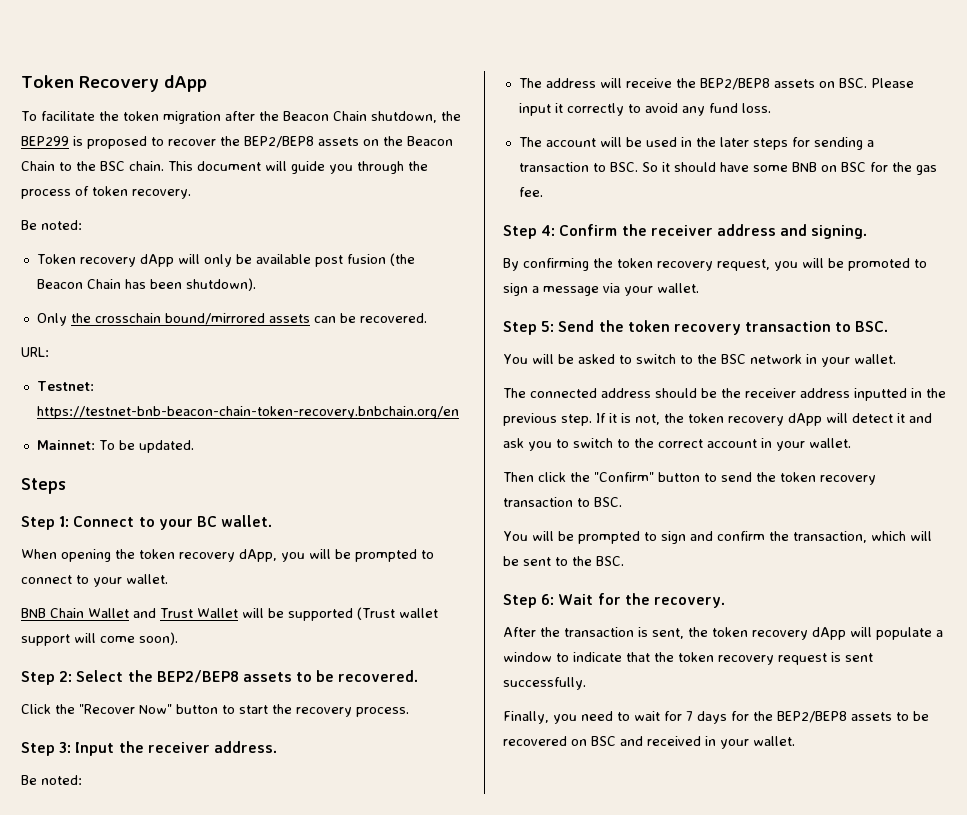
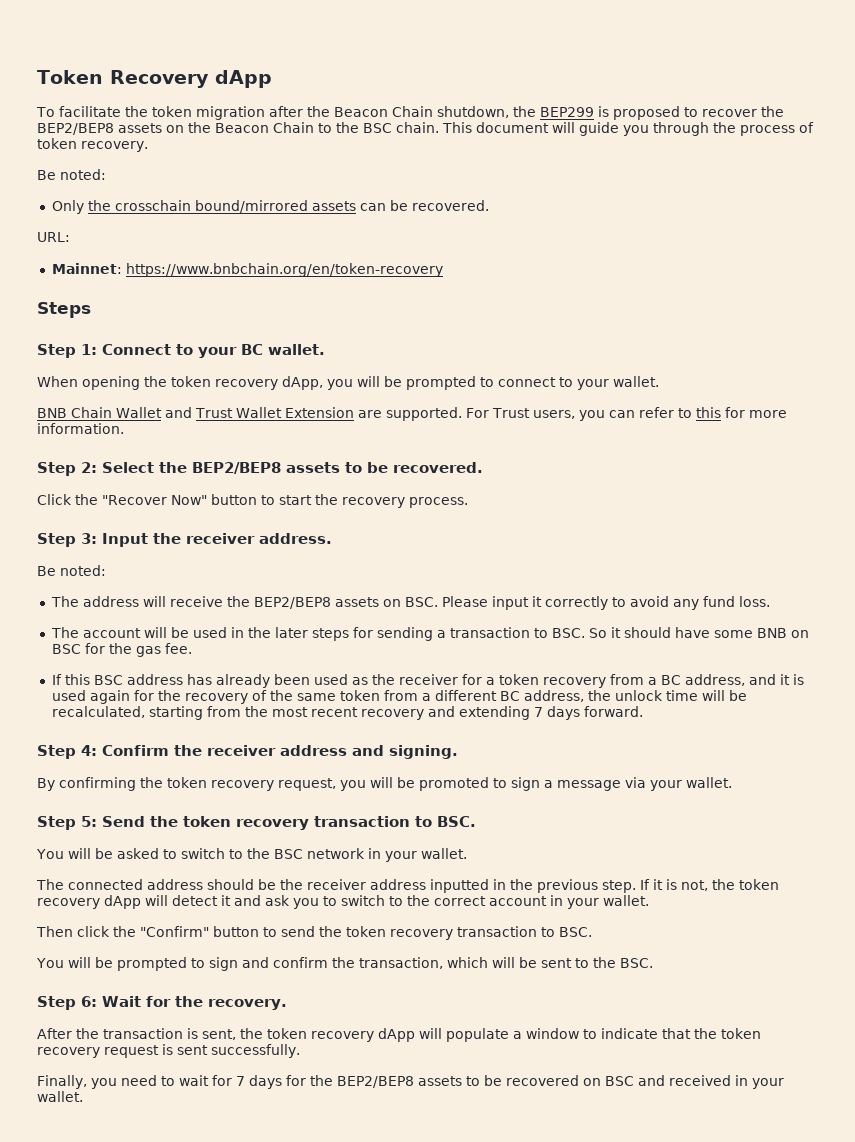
[36,253,415,267] [36,278,256,291] // Token recovery dApp will only be available post fusion (the Beacon Chain has been shutdown). -> (106, 174) none
[36,381,94,391] [36,406,459,419] // Testnet: https://testnet-bnb-beacon-chain-token-recovery.bnbchain.org/en -> (70, 237) none
[98,440,194,453] To be updated. -> [125,263,443,277] https://www.bnbchain.org/en/token-recovery
[242,607,438,621] [21,632,178,646] will be supported (Trust wallet support will come soon). -> [284,407,787,421] [37,423,124,434] Extension are supported. For Trust users, you can refer to this for more information.
(543, 192) none -> [51,674,804,688] [51,690,747,704] [51,706,643,720] // If this BSC address has already been used as the receiver for a token recovery from a BC address, and it is used again for the recovery of the same token from a different BC address, the unlock time will be recalculated, starting from the most recent recovery and extending 7 days forward.

